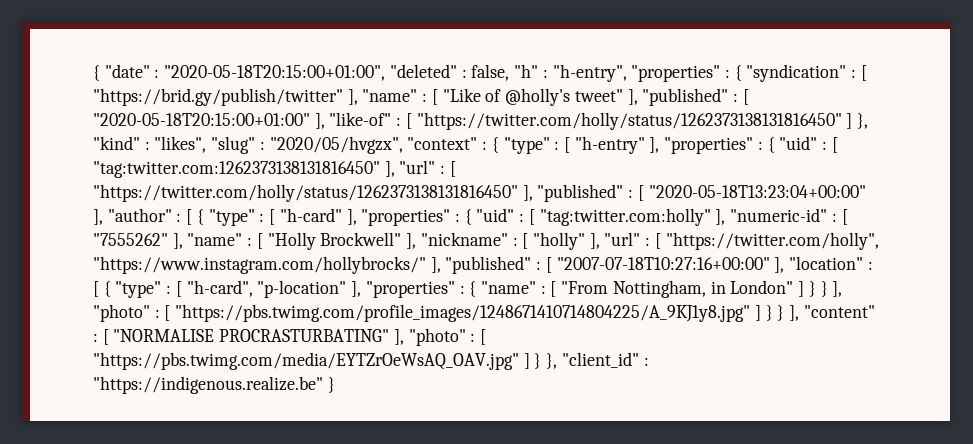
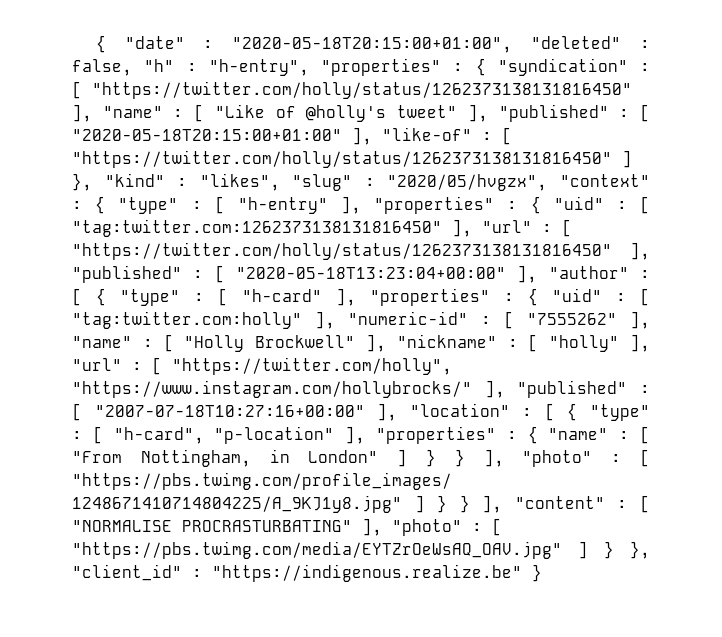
[93,88,343,106] "https://brid.gy/publish/twitter" -> [92,81,632,99] "https://twitter.com/holly/status/1262373138131816450"

